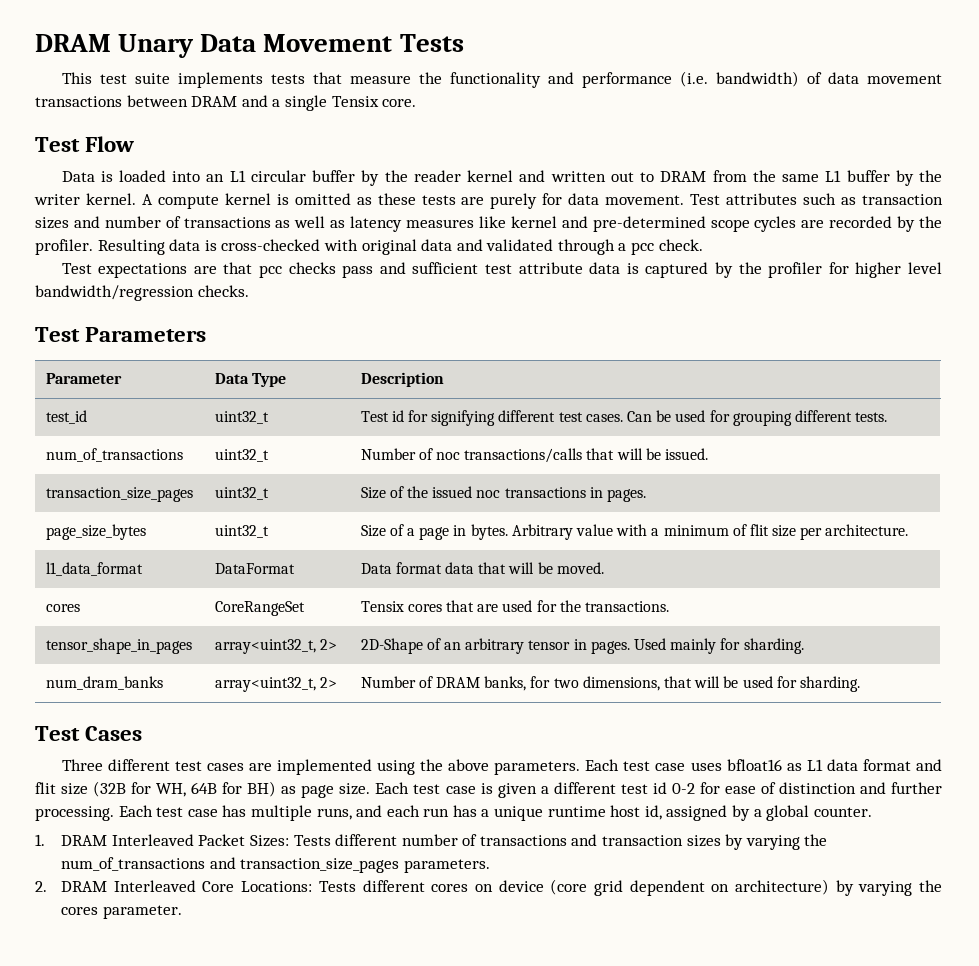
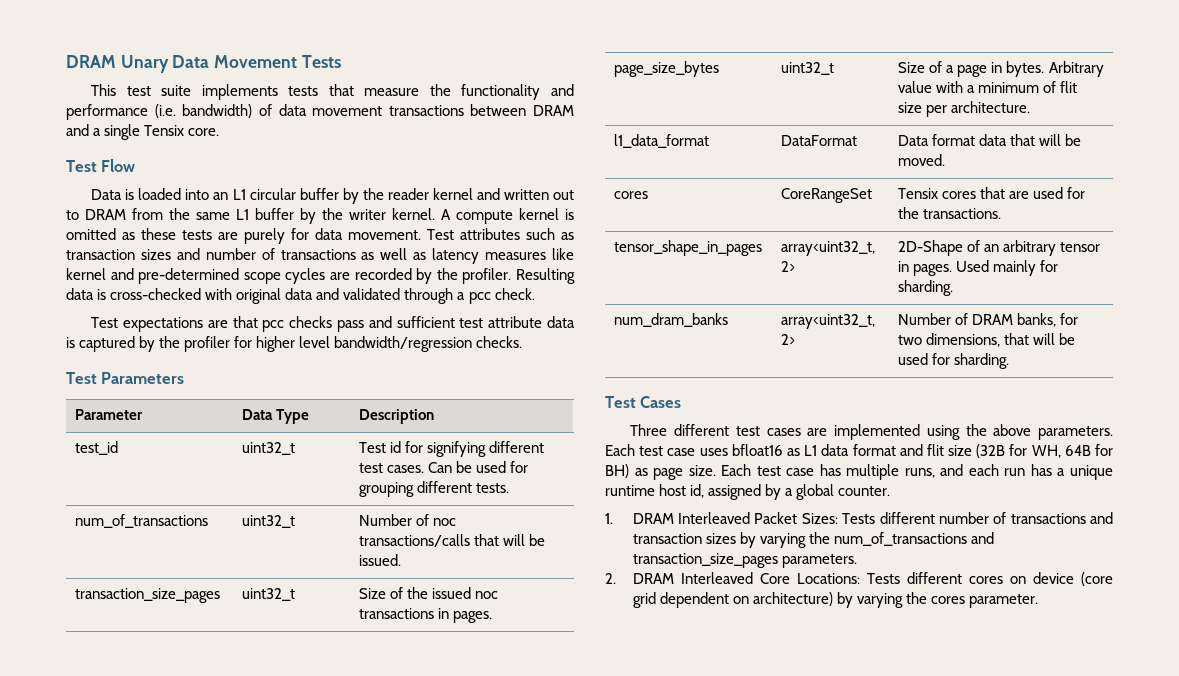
[480,782,943,798] [35,805,218,821] is given a different test id 0-2 for ease of distinction and further processing. Each test case -> (815, 472) none

